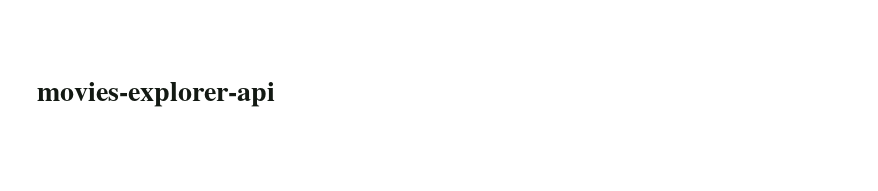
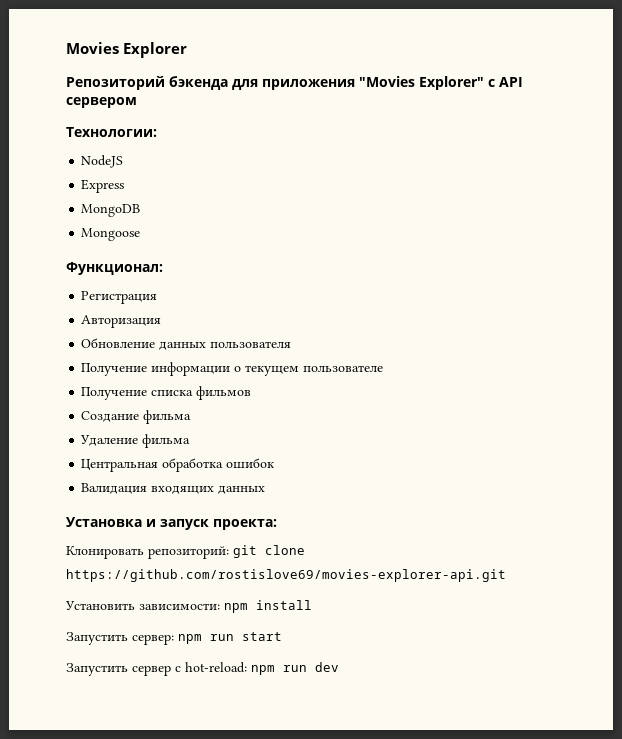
[37,82,275,107] movies-explorer-api -> [66,42,188,58] [66,76,523,90] [66,97,137,108] [66,127,157,137] [81,155,124,168] [81,179,125,193] [81,204,141,217] [81,228,141,241] [66,262,163,275] [81,291,158,304] [81,315,162,328] [81,338,292,350] [81,362,384,376] [81,386,252,400] [81,410,192,424] [80,434,191,448] [81,458,275,472] [81,483,266,494] [66,517,277,530] [66,545,305,559] [66,569,506,582] [65,600,312,613] [66,632,282,645] [66,662,339,676] Movies Explorer // Репозиторий бэкенда для приложения "Movies Explorer" с API сервером // Технологии: // NodeJS // Express // MongoDB // Mongoose // Функционал: // Регистрация // Авторизация // Обновление данных пользователя // Получение информации о текущем пользователе // Получение списка фильмов // Создание фильма // Удаление фильма // Центральная обработка ошибок // Валидация входящих данных // Установка и запуск проекта: // Клонировать репозиторий: git clone https://github.com/rostislove69/movies-explorer-api.git // Установить зависимости: npm install // Запустить сервер: npm run start // Запустить сервер с hot-reload: npm run dev

